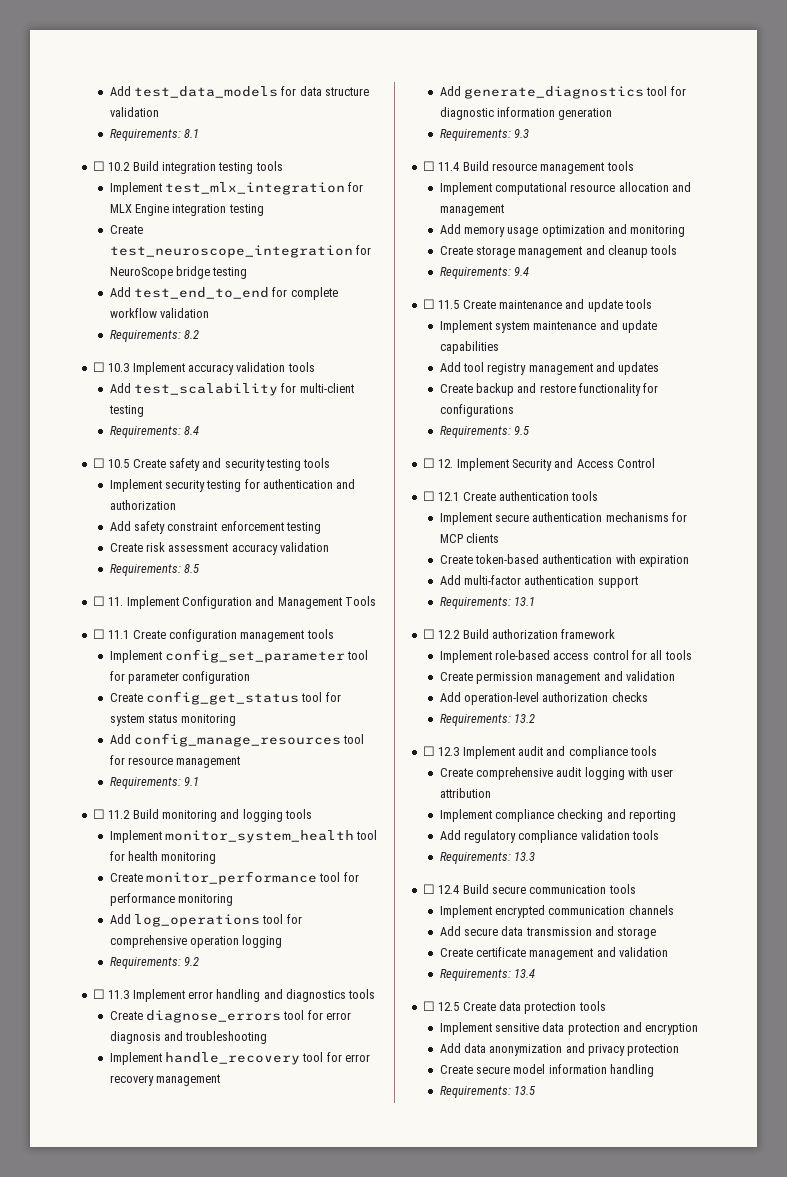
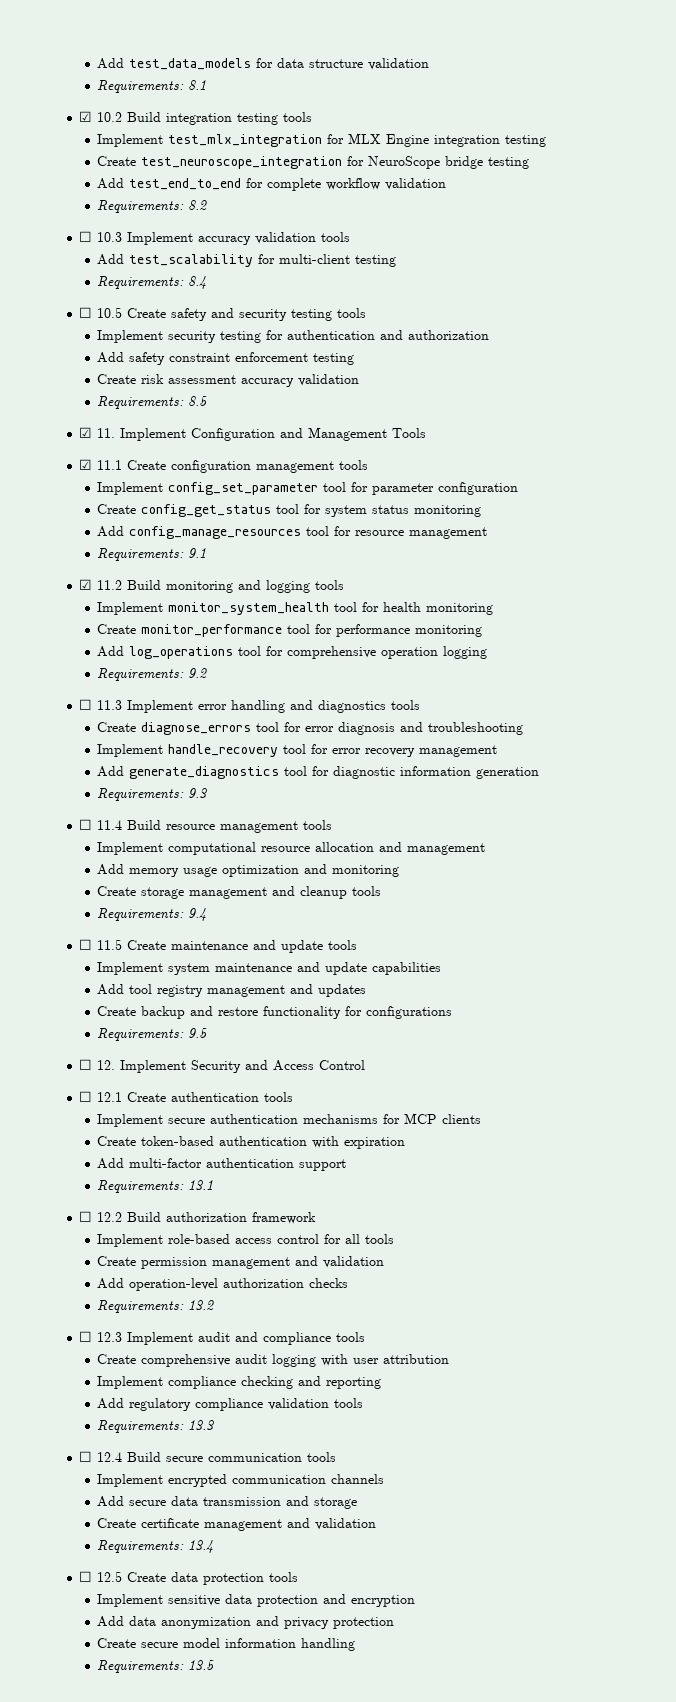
[92,161,105,171] ☐ -> [79,111,93,122] ☑
[92,596,105,606] ☐ -> [79,427,93,438] ☑
[92,629,105,639] ☐ -> [79,459,93,470] ☑
[92,809,105,819] ☐ -> [79,579,93,590] ☑

